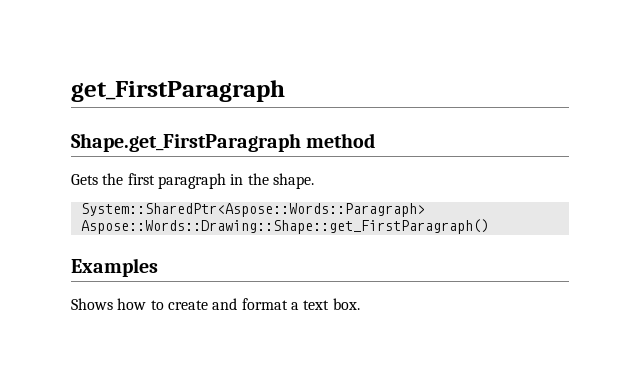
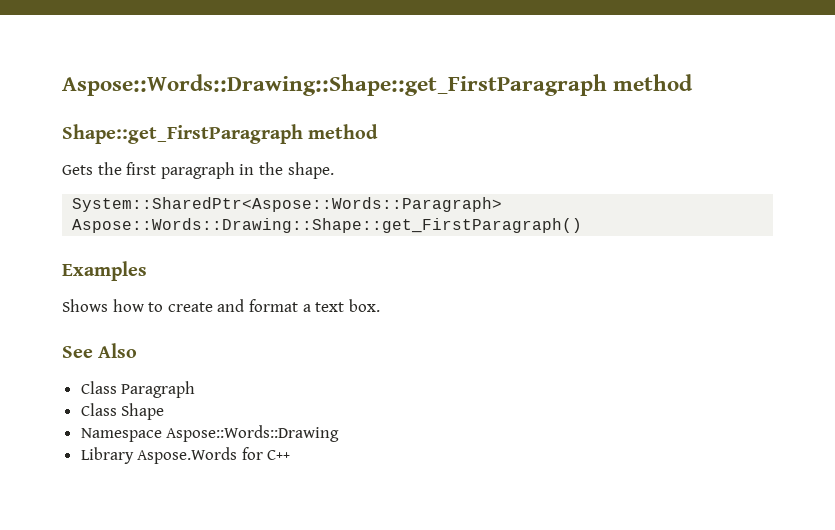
[71,80,285,102] [71,133,301,152] get_FirstParagraph // Shape.get_FirstParagraph -> [62,74,694,96] [62,124,303,144] Aspose::Words::Drawing::Shape::get_FirstParagraph method // Shape::get_FirstParagraph
(360, 304) none -> [62,343,138,358] [80,381,196,398] [80,403,165,420] [80,425,340,442] [80,447,291,464] // See Also // Class Paragraph // Class Shape // Namespace Aspose::Words::Drawing // Library Aspose.Words for C++

